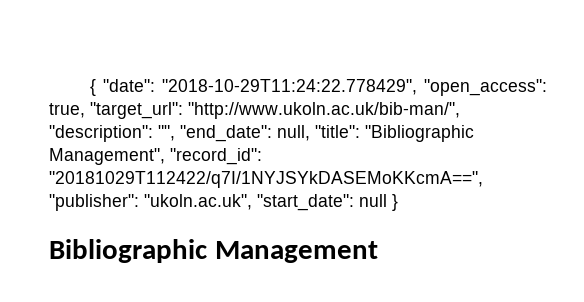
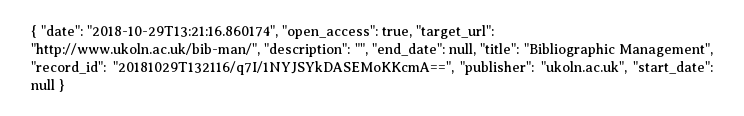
[162,79,418,95] "2018-10-29T11:24:22.778429", -> [87,25,278,38] "2018-10-29T13:21:16.860174",
[49,171,483,188] "20181029T112422/q7I/1NYJSYkDASEMoKKcmA==", -> [112,61,454,75] "20181029T132116/q7I/1NYJSYkDASEMoKKcmA==",
[49,239,378,263] // Bibliographic Management -> (64, 85) none

